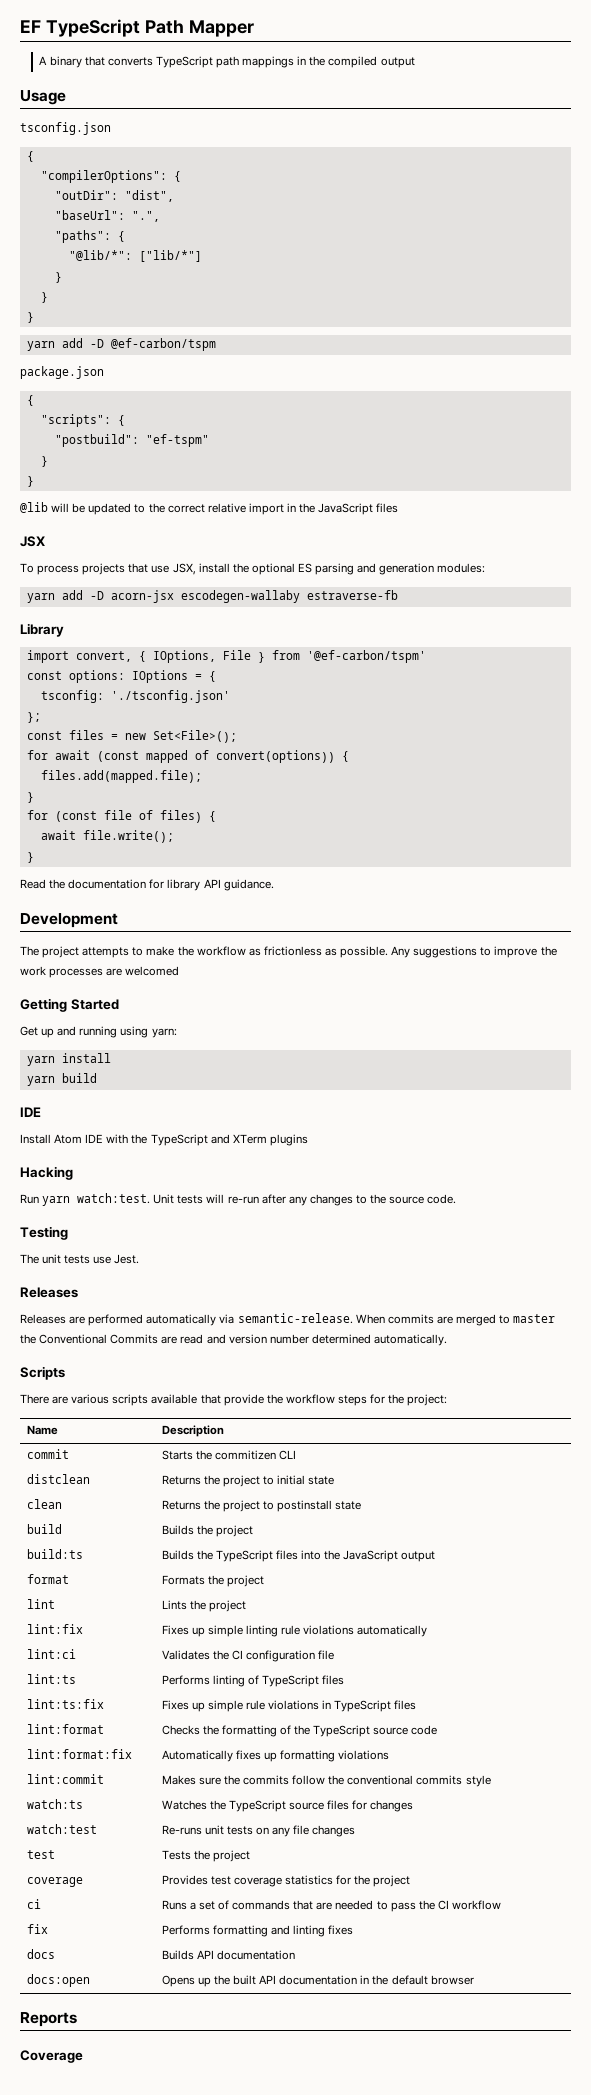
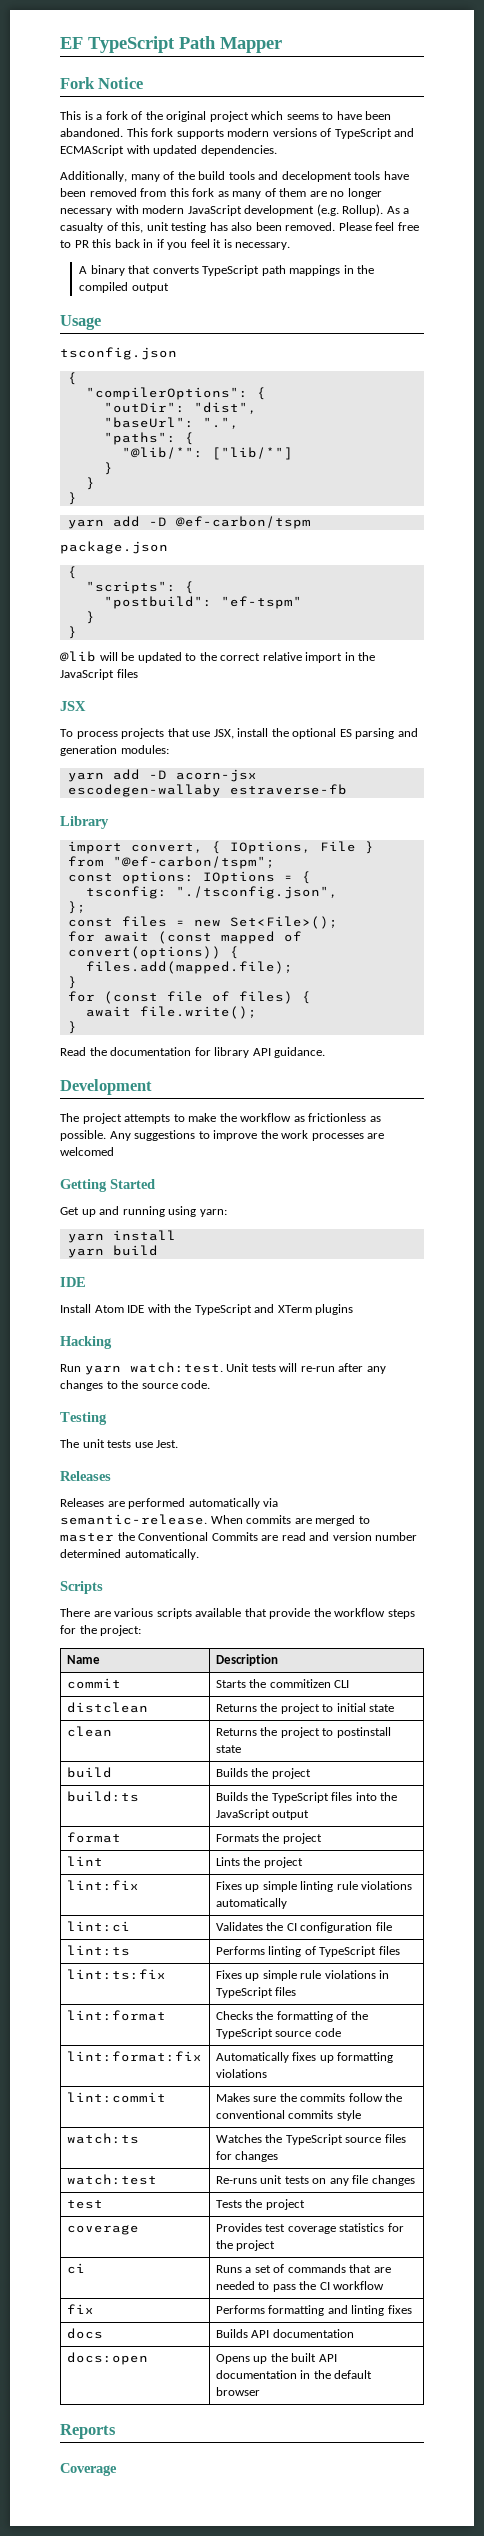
(254, 28) none -> [60,77,144,89] [60,111,392,122] [60,128,415,139] [60,145,277,156] [60,171,409,182] [60,188,382,199] [60,204,410,216] [60,222,419,233] [60,239,291,250] // Fork Notice // This is a fork of the original project which seems to have been abandoned. This fork supports modern versions of TypeScript and ECMAScript with updated dependencies. // Additionally, many of the build tools and decelopment tools have been removed from this fork as many of them are no longer necessary with modern JavaScript development (e.g. Rollup). As a casualty of this, unit testing has also been removed. Please feel free to PR this back in if you feel it is necessary.
[306,650,426,663] '@ef-carbon/tspm' -> [112,856,275,869] "@ef-carbon/tspm";
[110,690,230,703] './tsconfig.json' -> [175,886,338,899] "./tsconfig.json",

